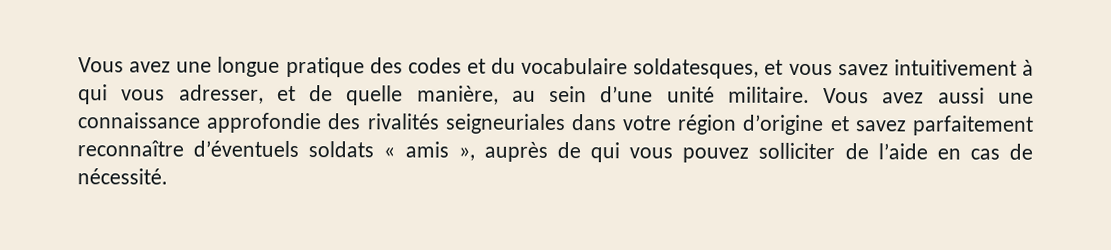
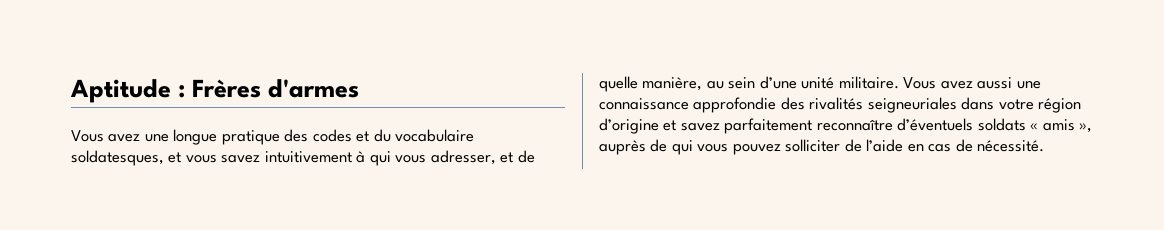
(78, 65) none -> [70,79,360,103] Aptitude : Frères d'armes //

